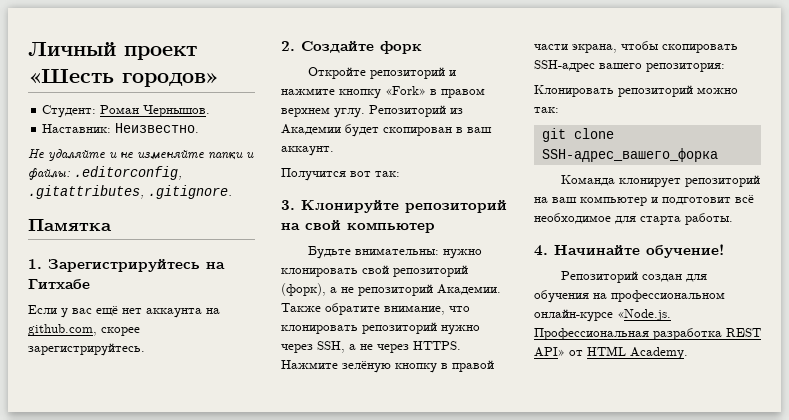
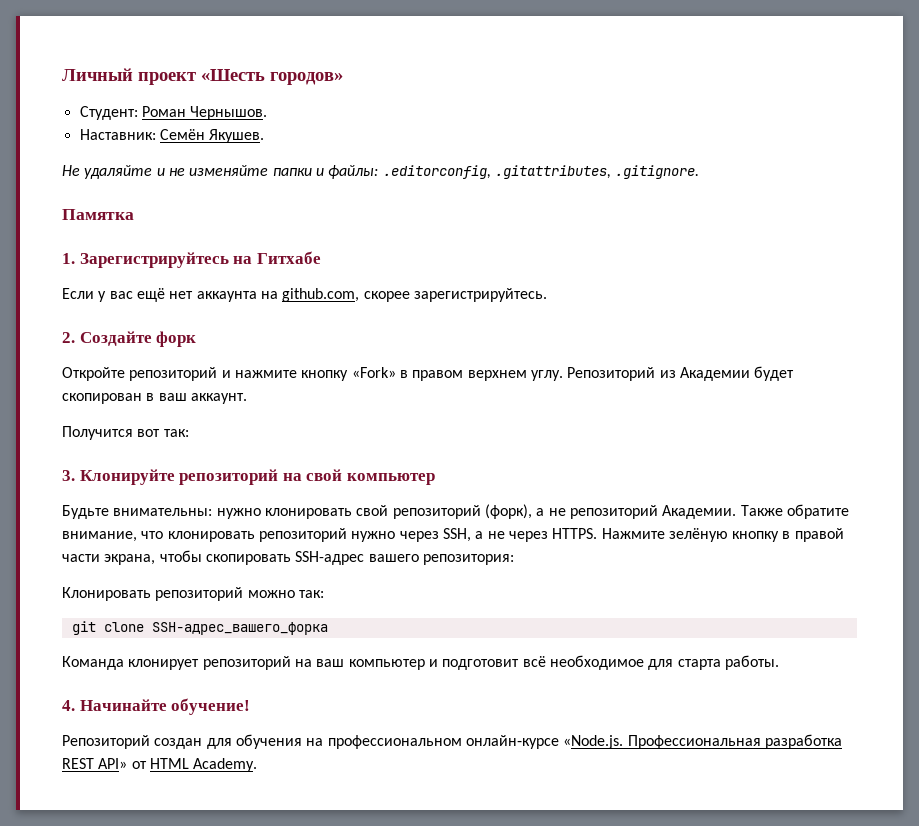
[115,123,200,133] Неизвестно. -> [159,129,265,143] Семён Якушев.

